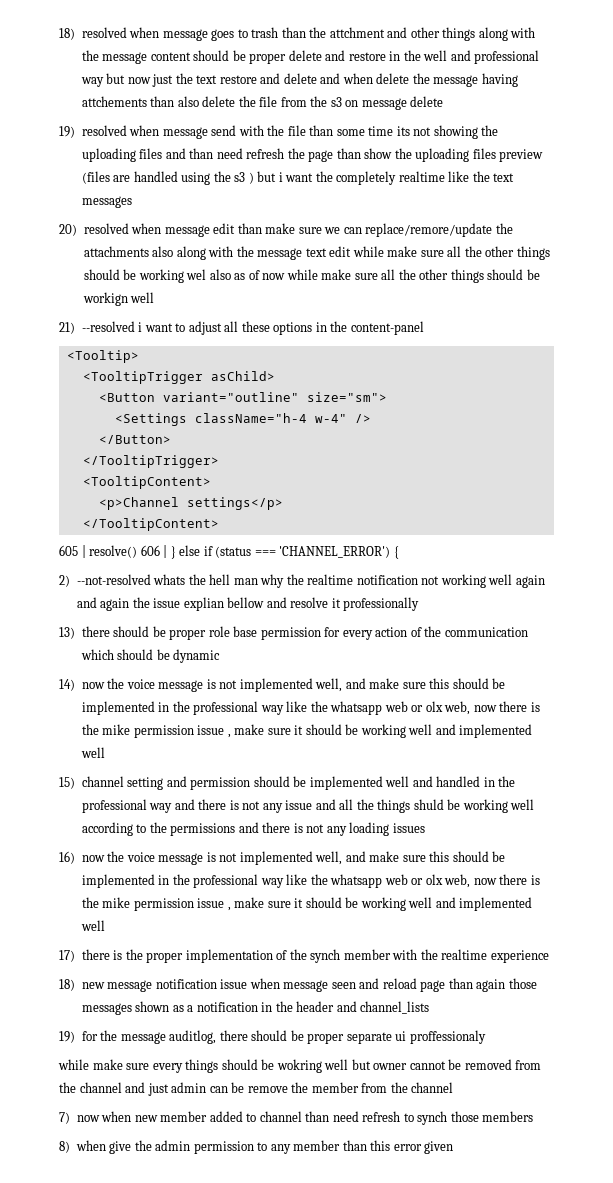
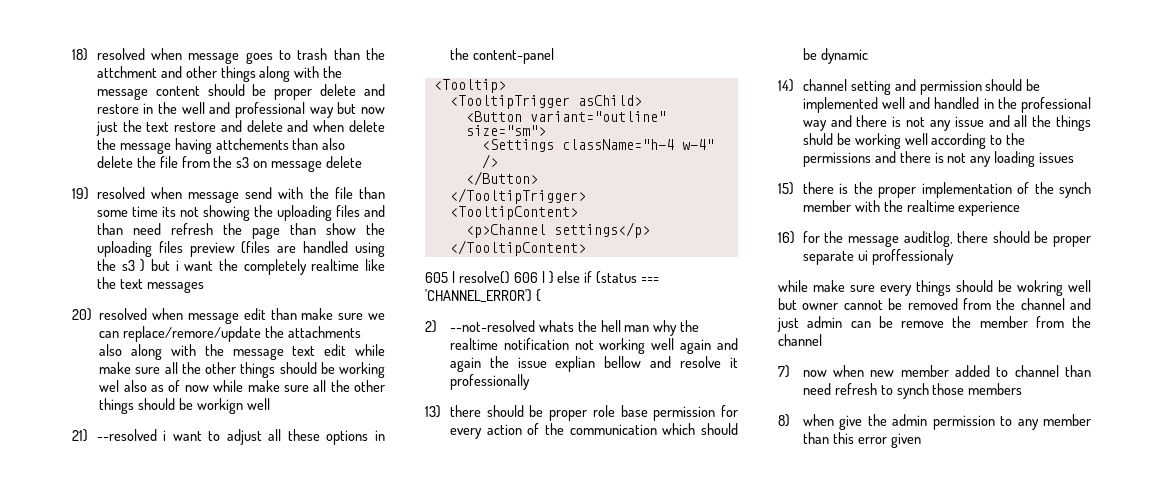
[81,678,506,692] [81,701,540,715] [81,724,533,738] [80,747,105,758] [59,777,75,789] now the voice message is not implemented well, and make sure this should be implemented in the professional way like the whatsapp web or olx web, now there is the mike permission issue , make sure it should be working well and implemented well // 15) -> (794, 85) none
[59,851,506,865] [81,874,540,888] [81,897,533,911] [80,920,105,931] [59,950,75,962] 16) now the voice message is not implemented well, and make sure this should be implemented in the professional way like the whatsapp web or olx web, now there is the mike permission issue , make sure it should be working well and implemented well // 17) -> [778,182,794,195] 15)
[59,978,537,992] [81,1001,430,1015] [59,1031,75,1043] 18) new message notification issue when message seen and reload page than again those messages shown as a notification in the header and channel_lists // 19) -> [778,231,795,244] 16)

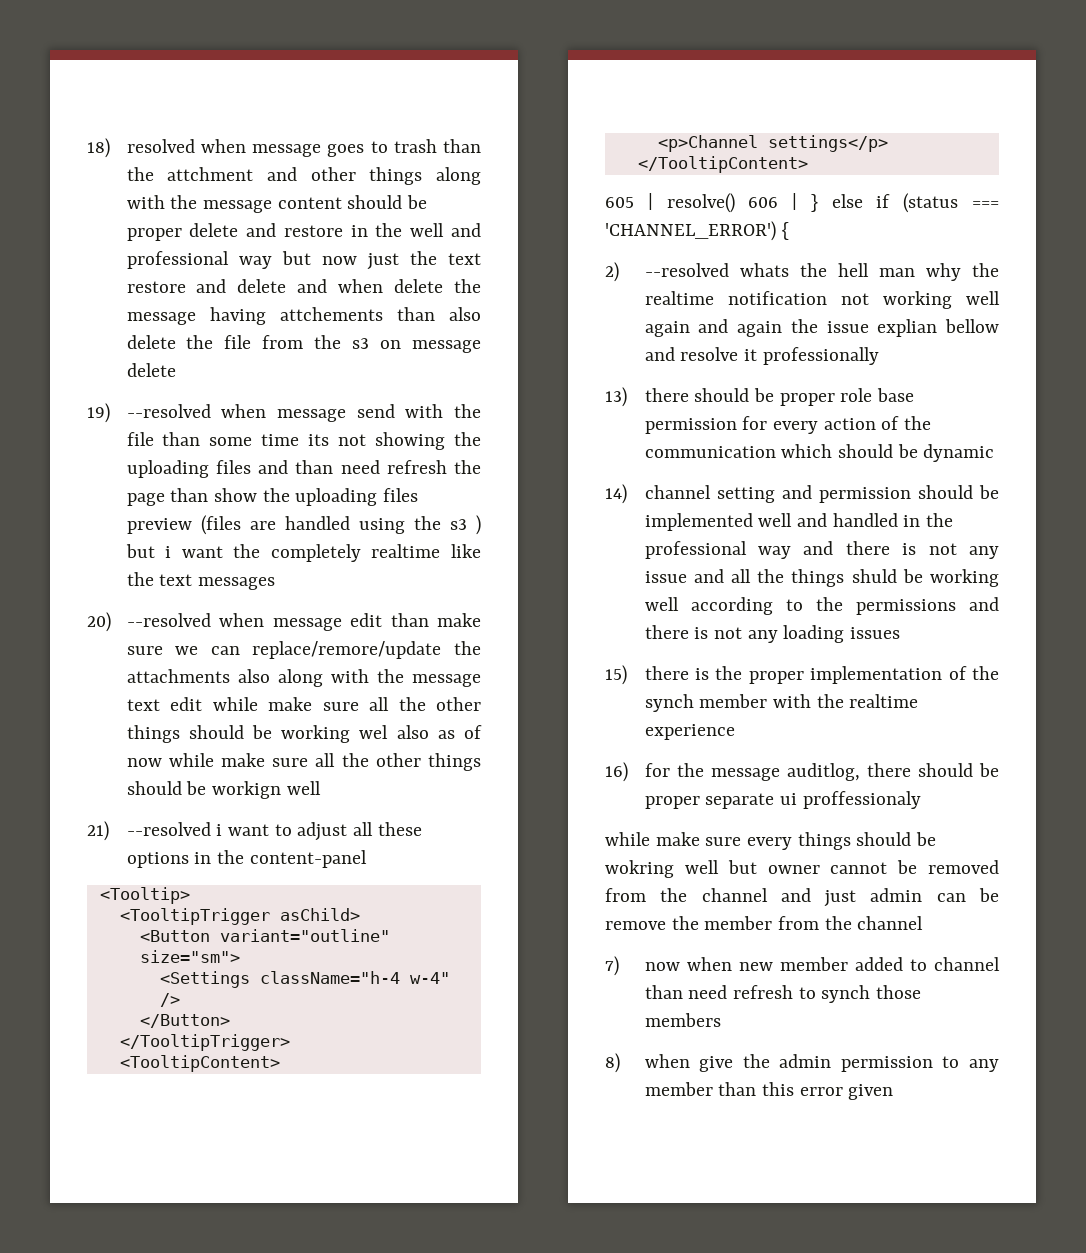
[96,187,145,199] resolved -> [126,404,211,418] --resolved
[99,308,148,320] resolved -> [126,613,211,627] --resolved
[449,320,535,332] --not-resolved -> [644,263,729,277] --resolved

